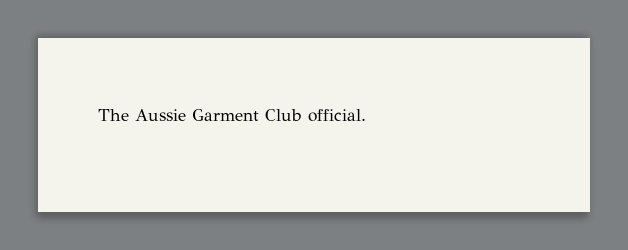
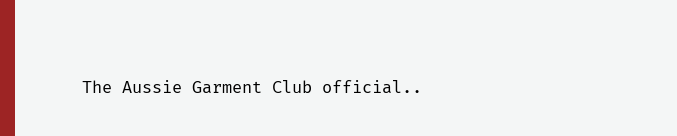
[308,109,366,122] official. -> [322,80,422,94] official..

